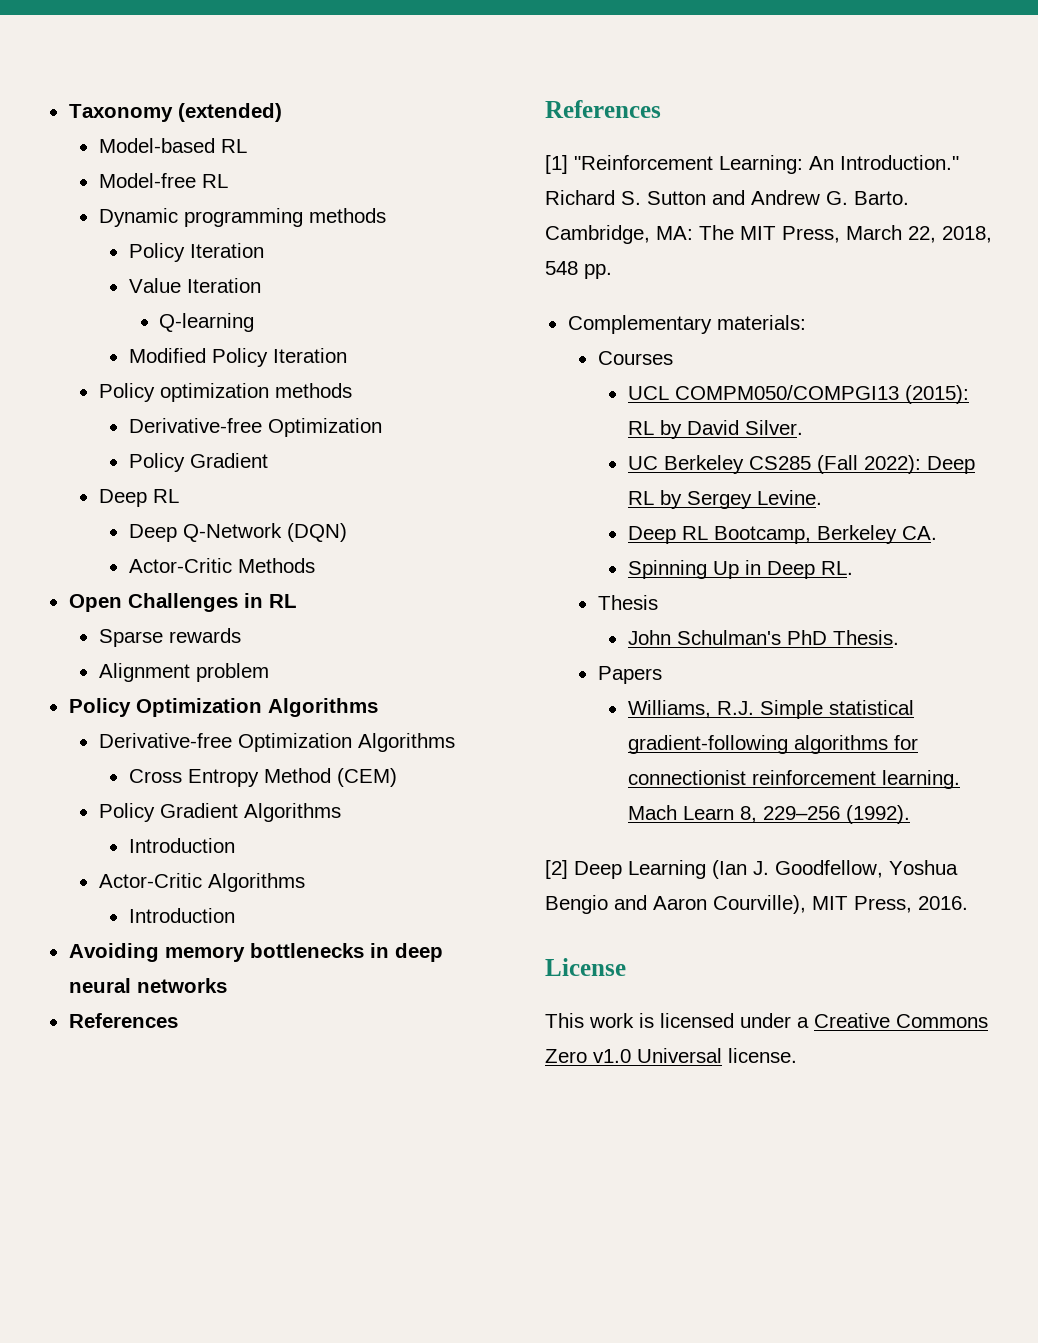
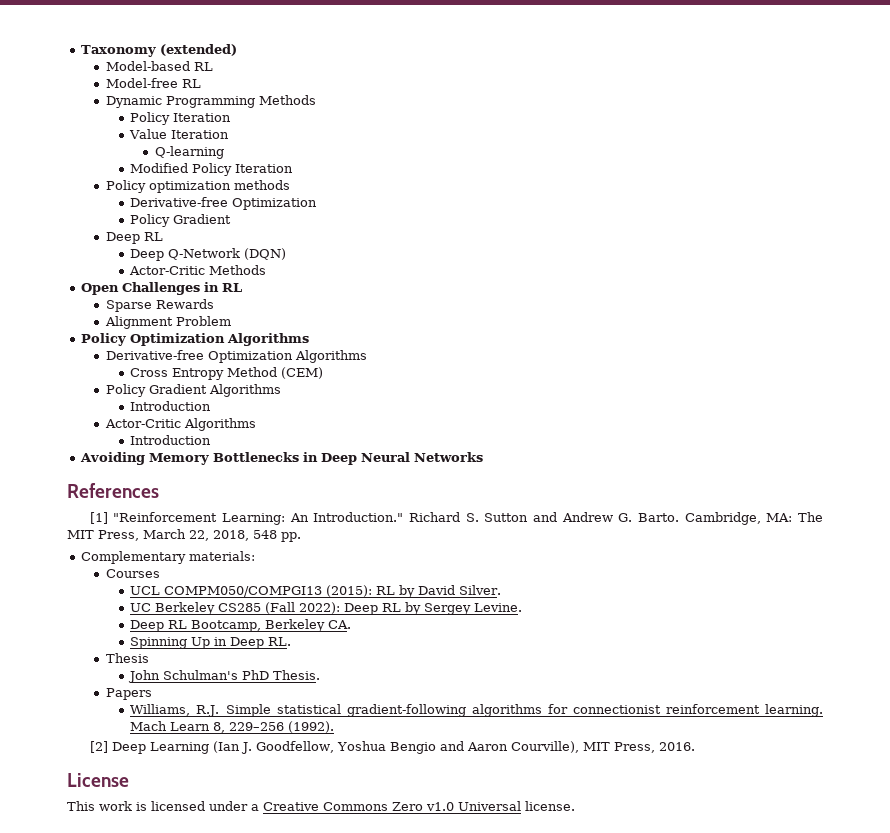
[183,208,386,227] programming methods -> [165,95,316,108] Programming Methods
[168,628,241,643] rewards -> [155,299,214,309] Rewards
[195,663,269,682] problem -> [175,316,231,326] Problem
[164,943,443,962] [68,978,227,993] [68,1013,178,1028] memory bottlenecks in deep neural networks // References -> [149,452,484,465] Memory Bottlenecks in Deep Neural Networks

